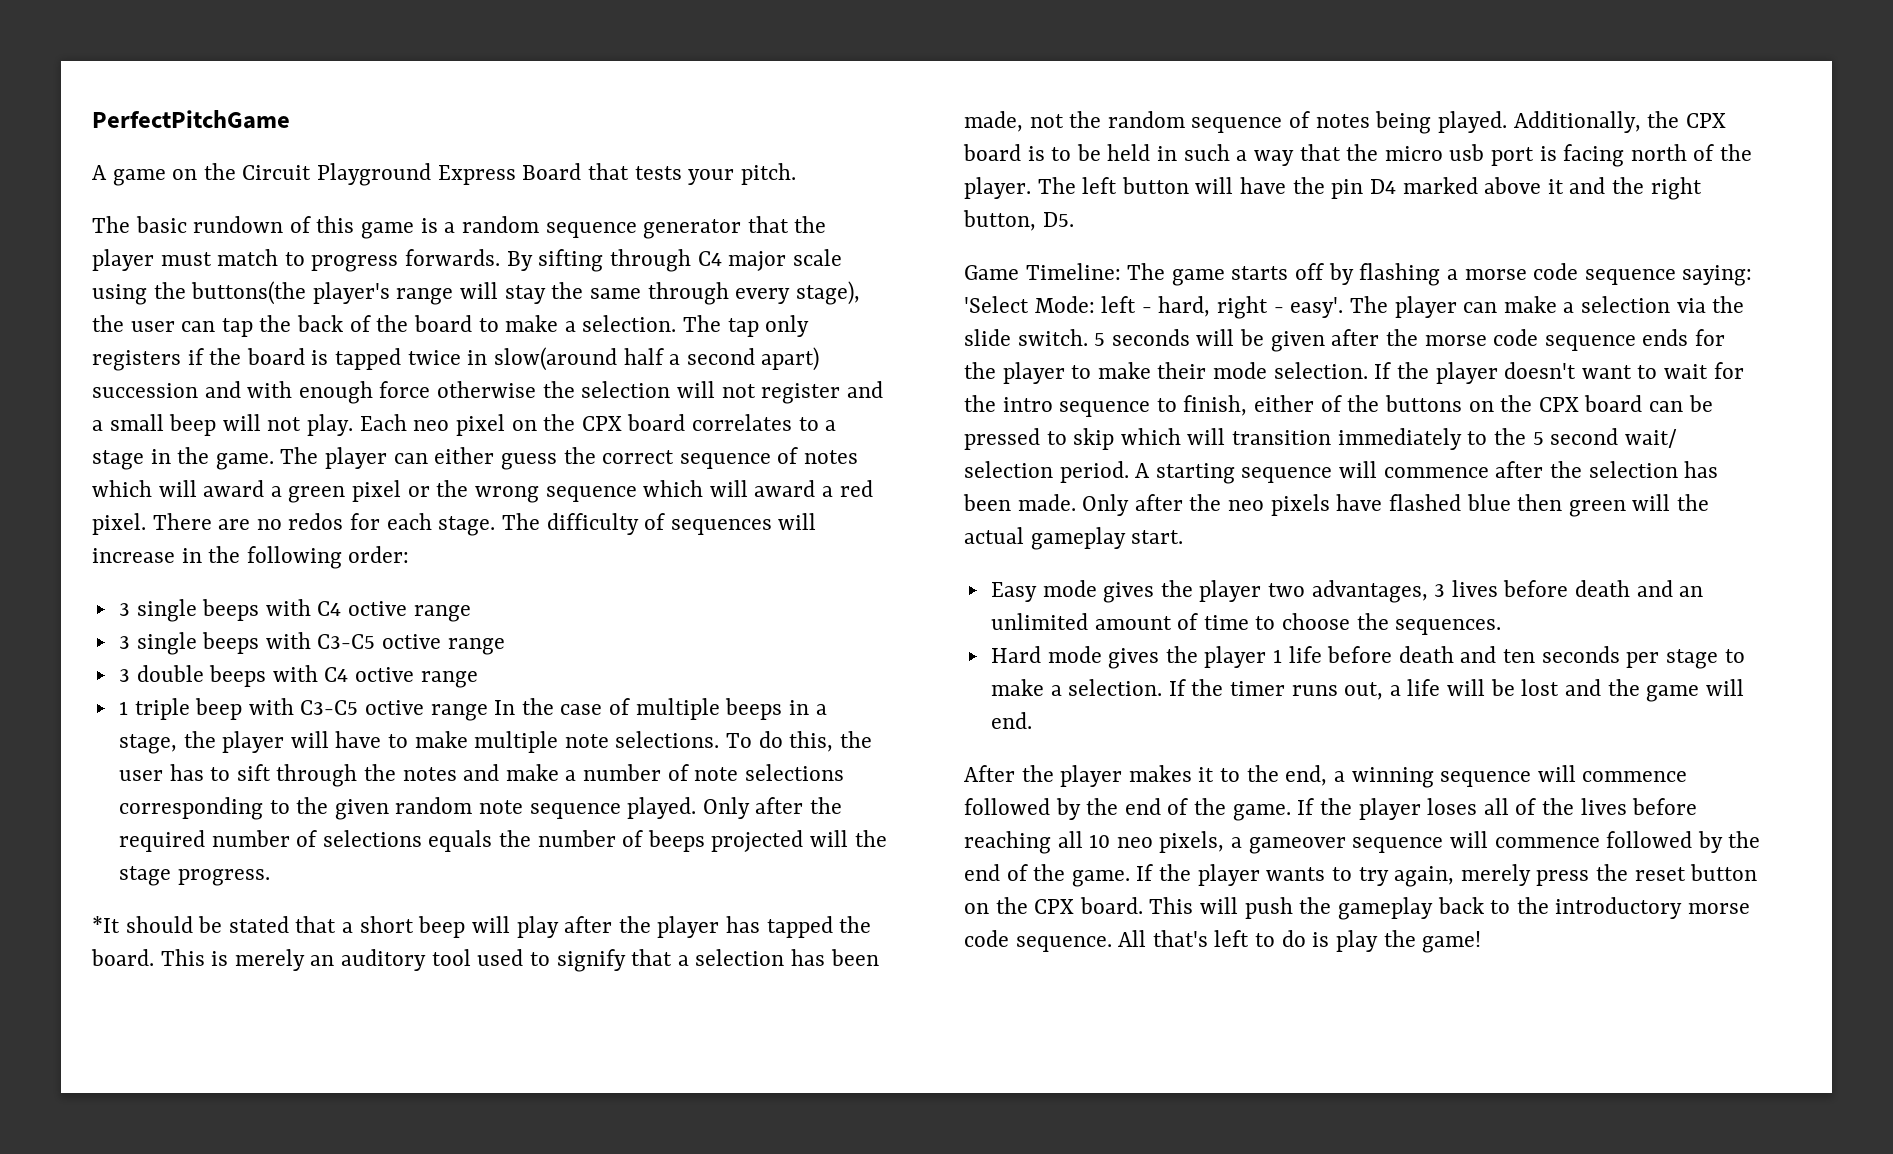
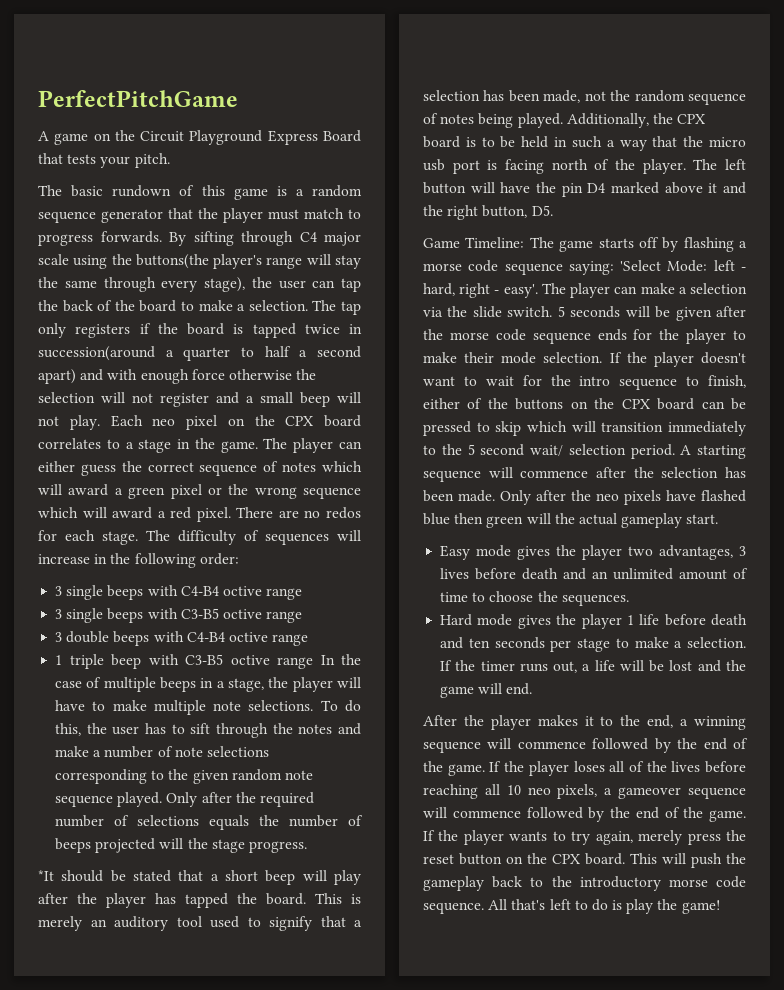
[493,347,617,371] slow(around -> [38,346,254,361] succession(around a quarter to
[92,383,198,398] succession -> (76, 376) none
[317,601,342,616] C4 -> [180,586,219,596] C4-B4
[317,634,376,649] C3-C5 -> [180,608,219,619] C3-B5
[324,667,349,682] C4 -> [186,632,225,642] C4-B4
[300,700,359,715] C3-C5 -> [185,654,224,665] C3-B5

